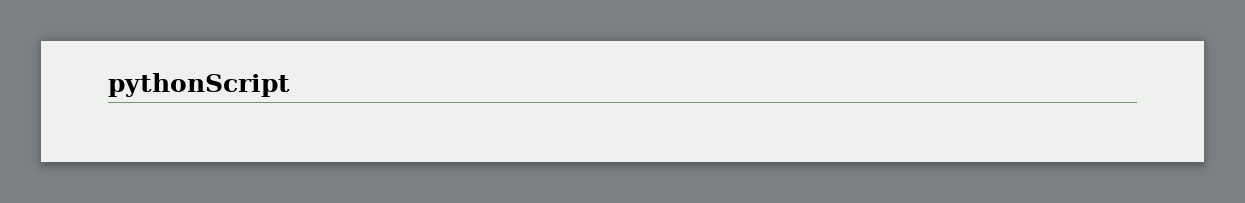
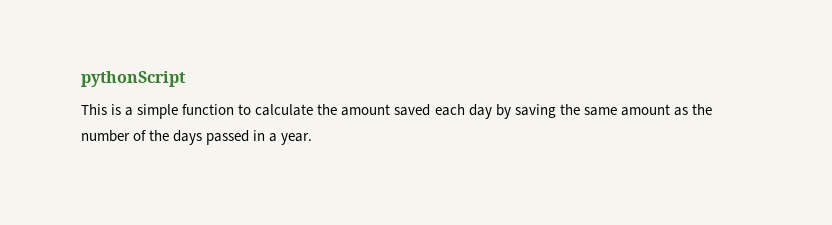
(290, 85) none -> [81,104,712,119] [81,130,313,145] // This is a simple function to calculate the amount saved each day by saving the same amount as the number of the days passed in a year.

